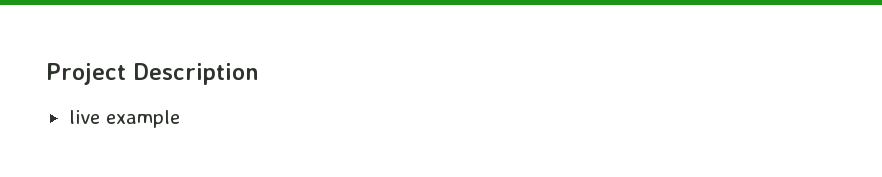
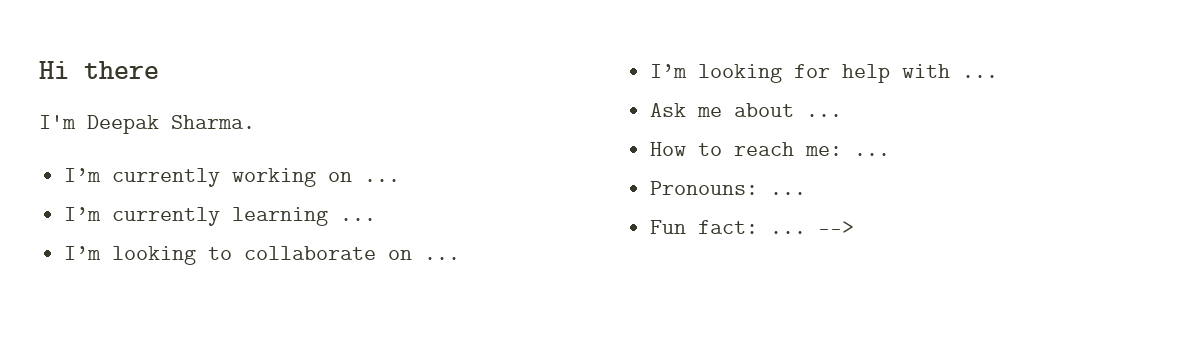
[46,63,259,85] [68,110,180,128] Project Description // live example -> [39,61,159,79] [39,115,255,134] [64,168,401,187] [64,207,377,226] [64,246,461,265] [650,64,999,83] [650,103,843,117] [650,142,891,156] [650,181,807,195] [650,220,855,234] Hi there // I'm Deepak Sharma. // I’m currently working on ... // I’m currently learning ... // I’m looking to collaborate on ... // I’m looking for help with ... // Ask me about ... // How to reach me: ... // Pronouns: ... // Fun fact: ... -->

